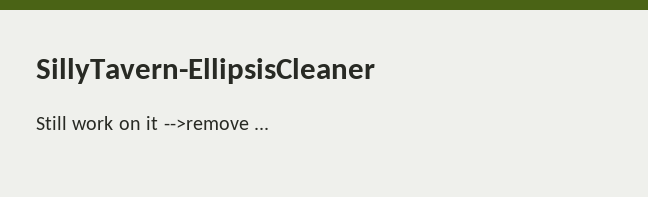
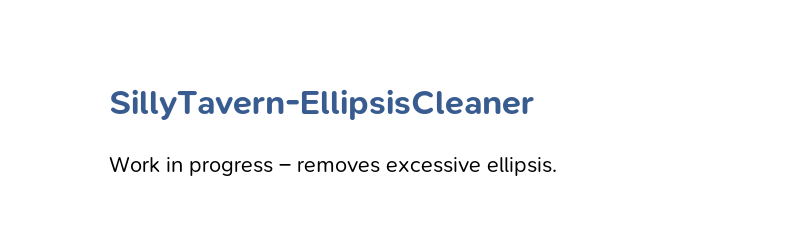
[36,116,269,130] Still work on it -->remove ... -> [109,156,557,176] Work in progress – removes excessive ellipsis.

